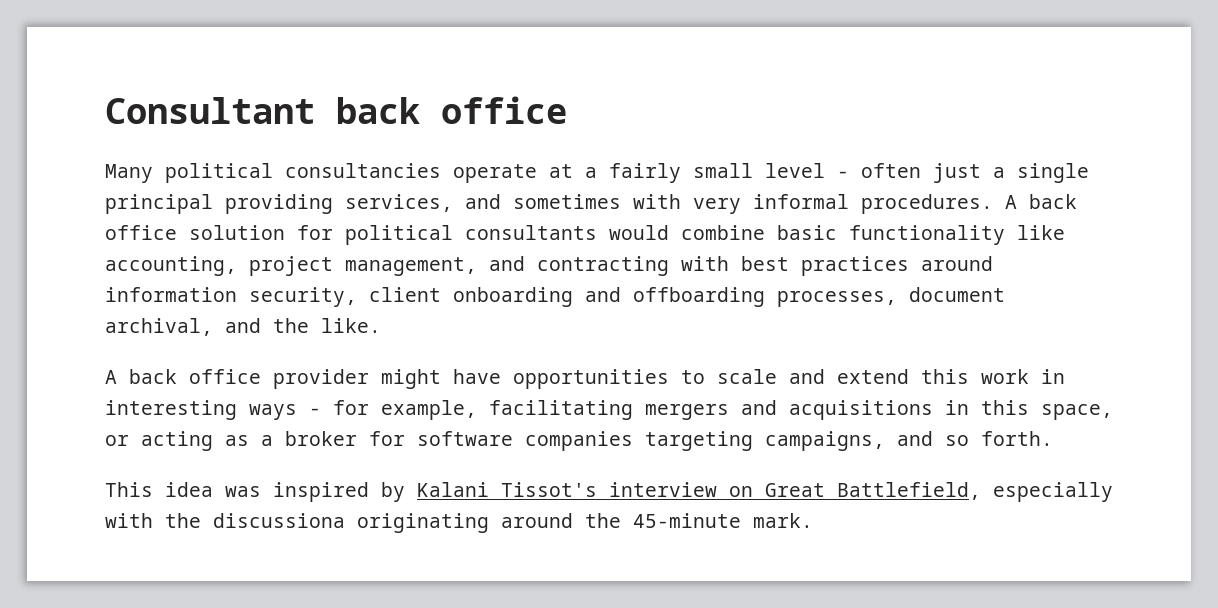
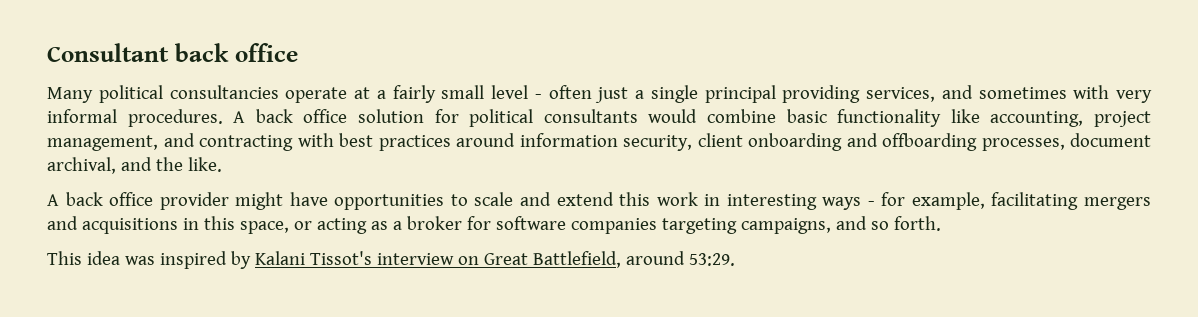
[993,482,1113,502] [105,513,813,533] especially with the discussiona originating around the 45-minute mark. -> [625,251,735,266] around 53:29.

